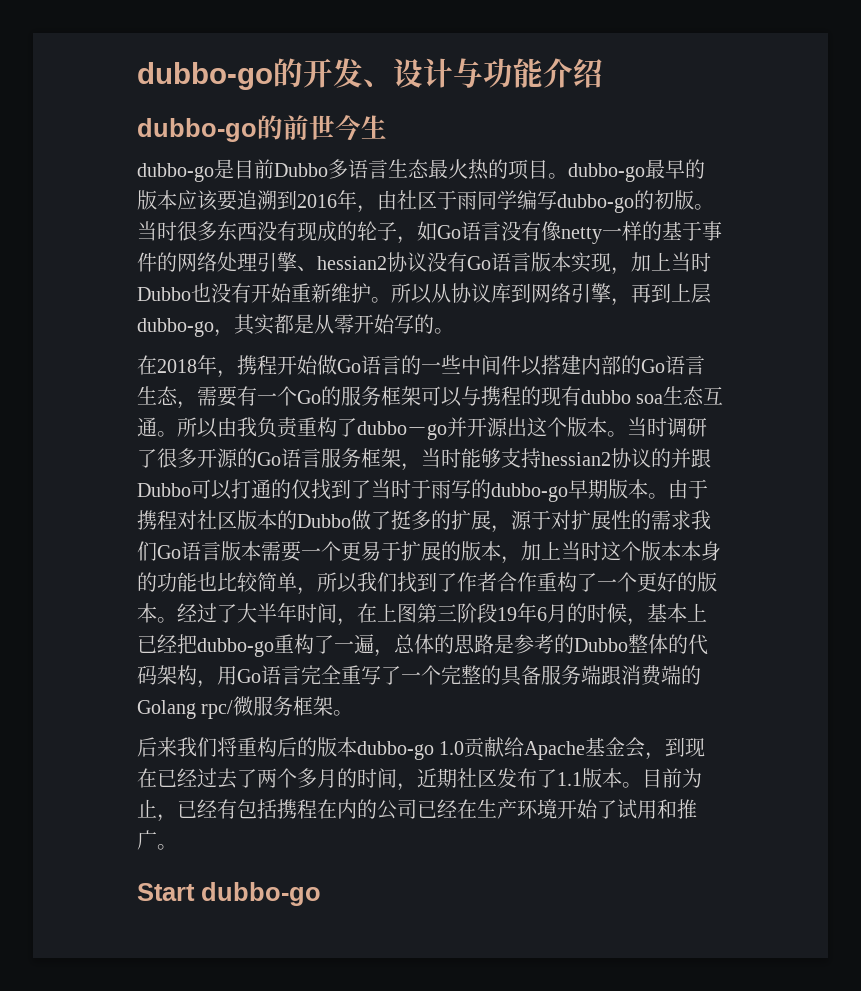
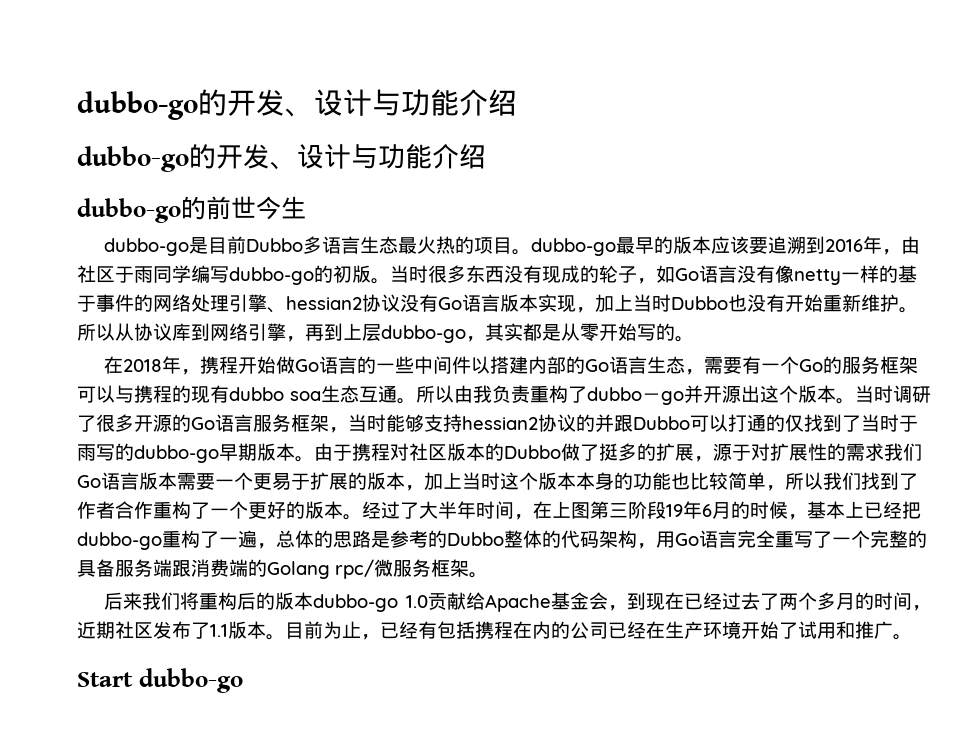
[137,58,603,90] dubbo-go的开发、设计与功能介绍 -> [77,89,517,120] [77,144,486,172] dubbo-go的开发、设计与功能介绍 // dubbo-go的开发、设计与功能介绍

